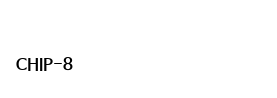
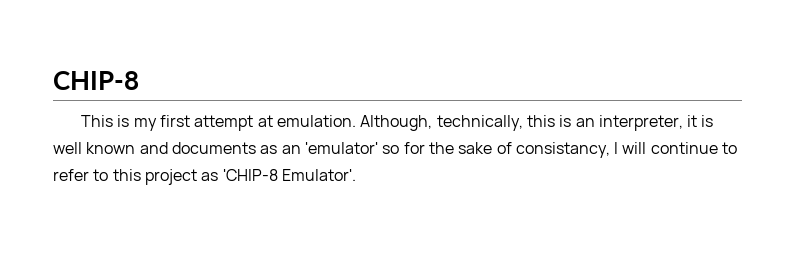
(73, 64) none -> [81,115,714,131] [53,142,738,158] [53,169,356,185] // This is my first attempt at emulation. Although, technically, this is an interpreter, it is well known and documents as an 'emulator' so for the sake of consistancy, I will continue to refer to this project as 'CHIP-8 Emulator'.

